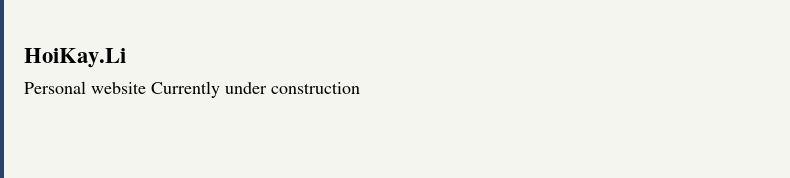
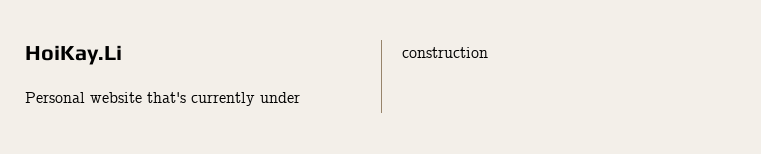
[151,81,220,98] Currently -> [147,92,255,106] that's currently

